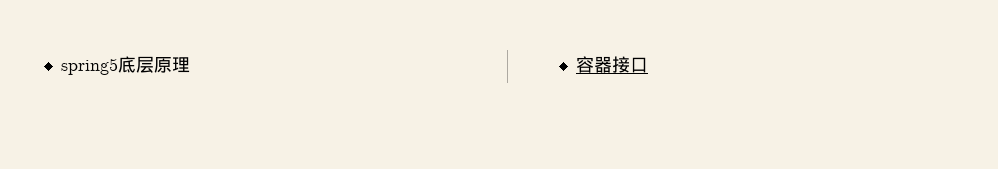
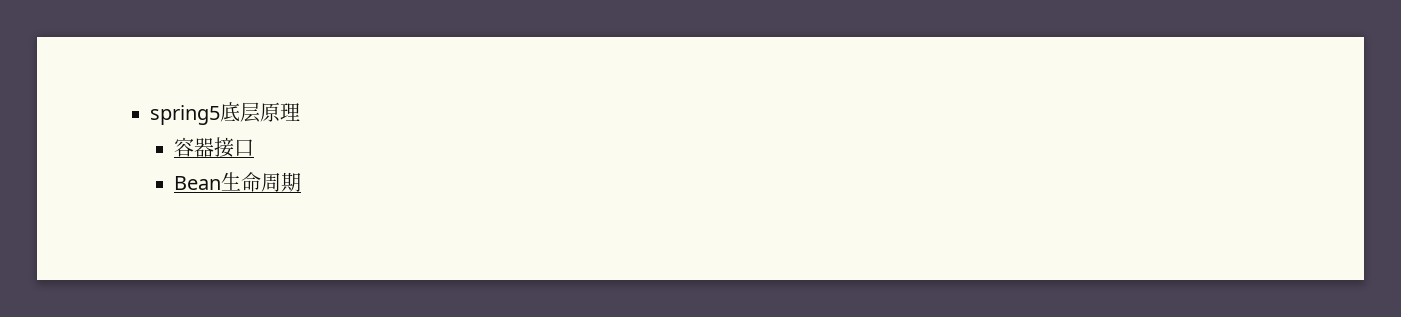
(648, 65) none -> [174,172,302,192] // Bean生命周期

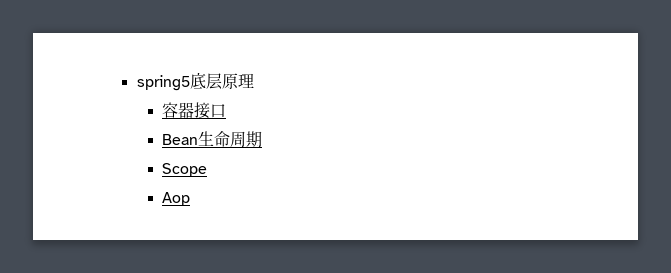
(302, 182) none -> [162,163,208,177] [162,192,191,206] // Scope // Aop

